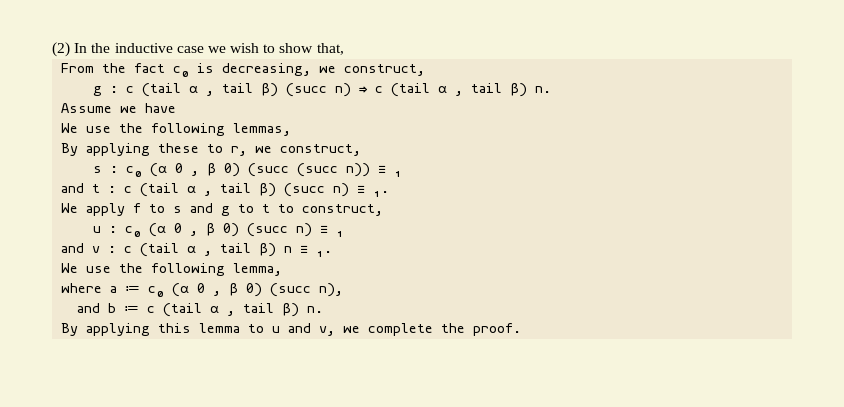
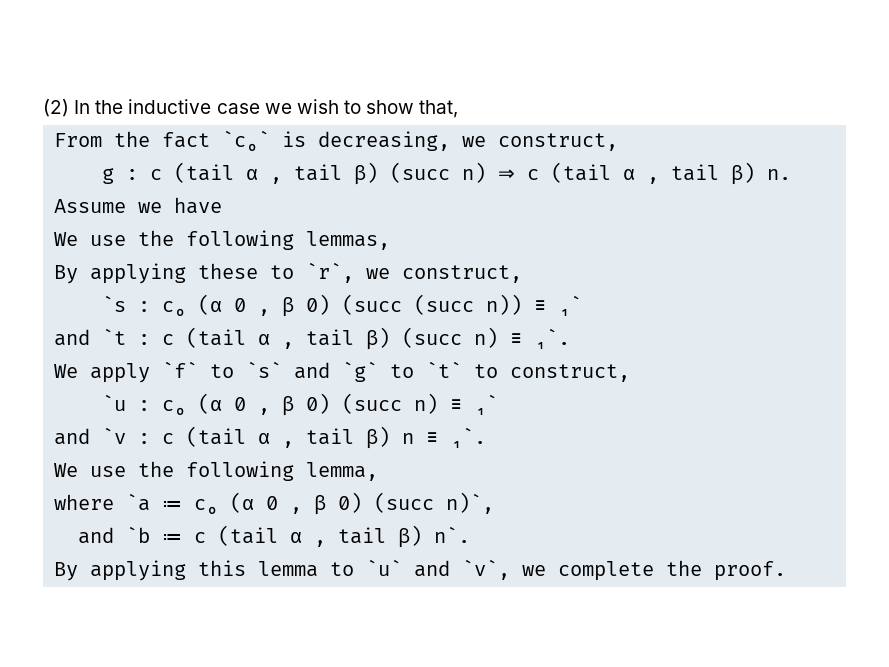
[173,66,190,77] c₀ -> [222,130,271,151] `c₀`
[231,144,362,156] [93,166,103,173] r, we construct, // s -> [306,262,523,283] [102,295,127,312] `r`, we construct, // `s
[394,171,403,177] [61,183,101,193] ₁ // and t -> [558,295,583,316] [54,328,127,346] ₁` // and `t
[373,191,390,197] ₁. -> [534,328,571,349] ₁`.
[133,203,271,216] f to s and g to t -> [162,361,463,382] `f` to `s` and `g` to `t`
[93,226,102,233] u -> [102,394,127,411] `u
[336,231,345,237] [61,243,101,253] ₁ // and v -> [474,394,499,415] [54,427,127,445] ₁` // and `v
[316,251,333,257] ₁. -> [450,427,487,448] ₁`.
[110,286,118,293] a -> [126,493,151,511] `a
[319,283,344,297] [77,303,117,313] n), // and b -> [446,492,495,514] [78,526,151,544] n)`, // and `b
[307,306,324,313] n. -> [434,526,471,543] n`.
[272,323,336,336] u and v, -> [366,559,511,580] `u` and `v`,

